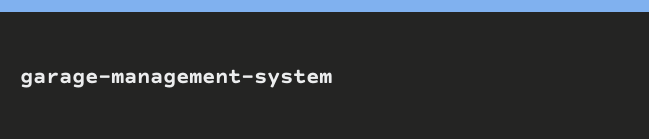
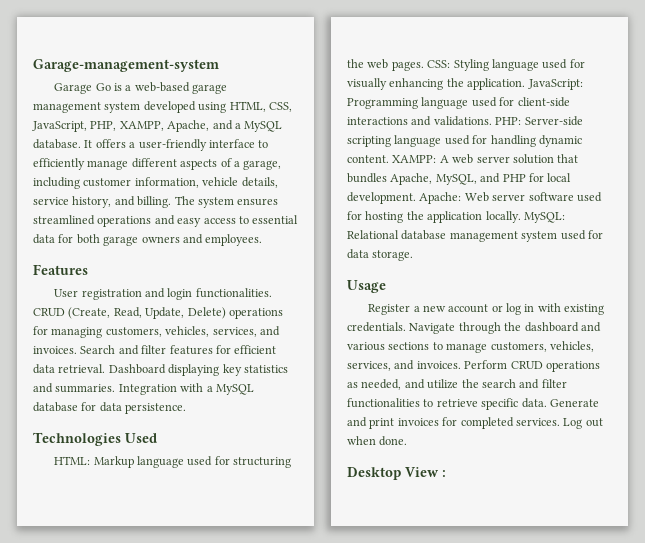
[20,69,332,88] garage-management-system -> [33,59,219,72] [54,82,228,94] [33,101,292,113] [32,120,283,132] [33,139,269,151] [33,158,282,170] [33,177,278,189] [33,196,279,208] [33,215,299,227] [33,234,263,246] [33,264,88,275] [54,288,272,300] [33,307,283,319] [33,326,280,338] [33,345,277,355] [33,364,288,376] [33,383,254,395] [33,402,187,414] [33,432,157,446] [54,456,292,468] [347,59,585,71] [347,78,583,90] [347,97,570,109] [347,116,583,126] [347,135,582,147] [347,154,579,164] [347,173,572,185] [347,192,602,204] [347,211,565,223] [347,230,603,242] [347,249,414,261] [347,280,386,293] [368,303,605,315] [347,322,601,334] [347,341,594,353] [347,360,600,372] [347,379,567,390] [347,398,599,410] [347,417,603,429] [347,436,408,446] [347,467,446,480] Garage-management-system // Garage Go is a web-based garage management system developed using HTML, CSS, JavaScript, PHP, XAMPP, Apache, and a MySQL database. It offers a user-friendly interface to efficiently manage different aspects of a garage, including customer information, vehicle details, service history, and billing. The system ensures streamlined operations and easy access to essential data for both garage owners and employees. // Features // User registration and login functionalities. CRUD (Create, Read, Update, Delete) operations for managing customers, vehicles, services, and invoices. Search and filter features for efficient data retrieval. Dashboard displaying key statistics and summaries. Integration with a MySQL database for data persistence. // Technologies Used // HTML: Markup language used for structuring the web pages. CSS: Styling language used for visually enhancing the application. JavaScript: Programming language used for client-side interactions and validations. PHP: Server-side scripting language used for handling dynamic content. XAMPP: A web server solution that bundles Apache, MySQL, and PHP for local development. Apache: Web server software used for hosting the application locally. MySQL: Relational database management system used for data storage. // Usage // Register a new account or log in with existing credentials. Navigate through the dashboard and various sections to manage customers, vehicles, services, and invoices. Perform CRUD operations as needed, and utilize the search and filter functionalities to retrieve specific data. Generate and print invoices for completed services. Log out when done. // Desktop View :

